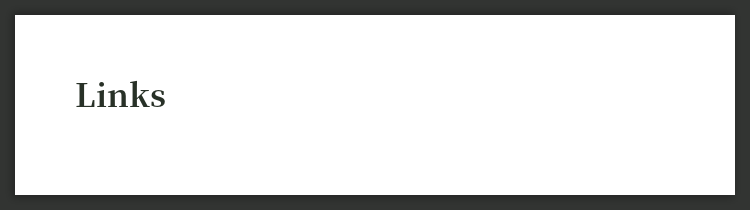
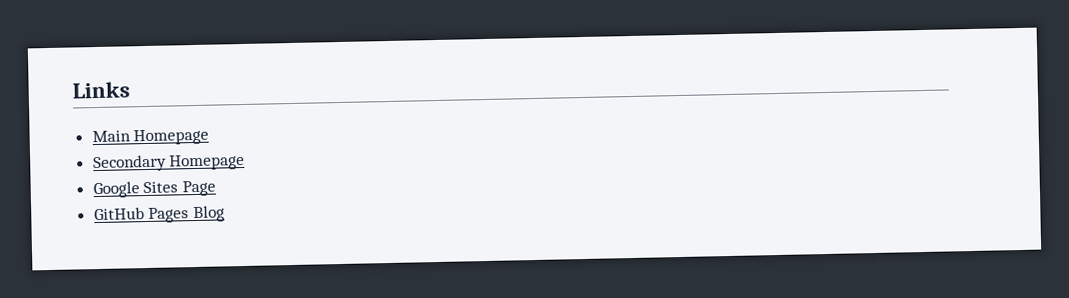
(166, 93) none -> [91,128,210,146] [92,153,246,173] [92,180,216,199] [93,205,225,223] // Main Homepage // Secondary Homepage // Google Sites Page // GitHub Pages Blog

